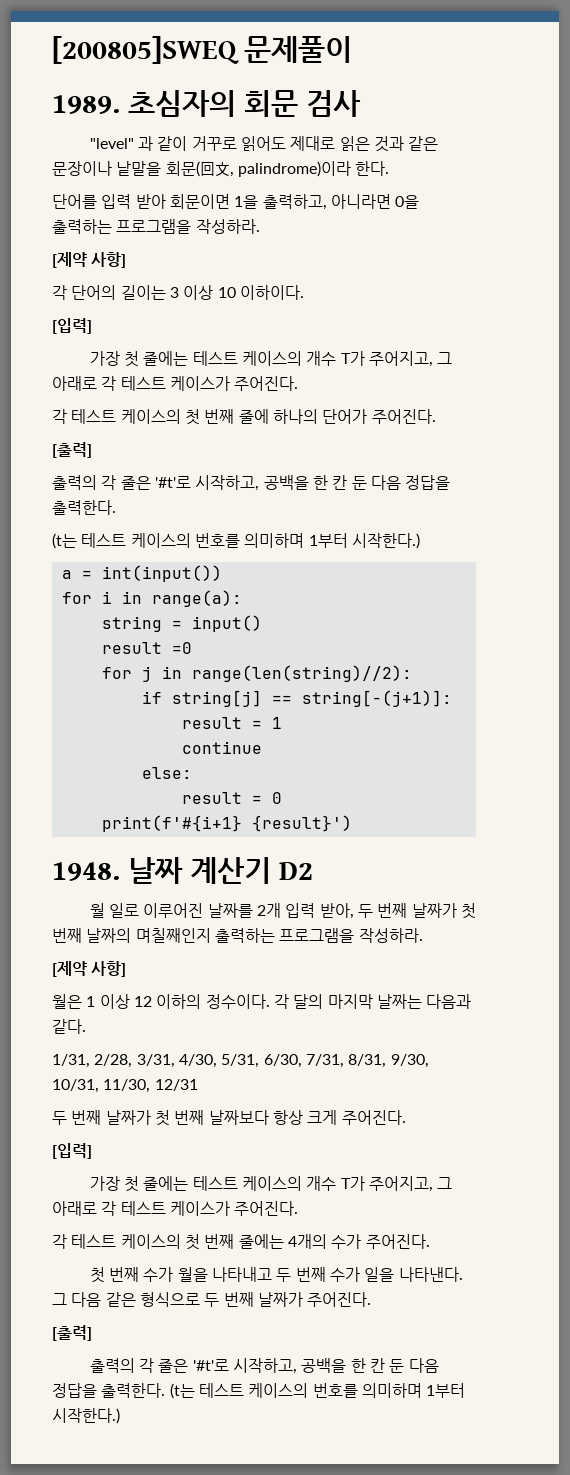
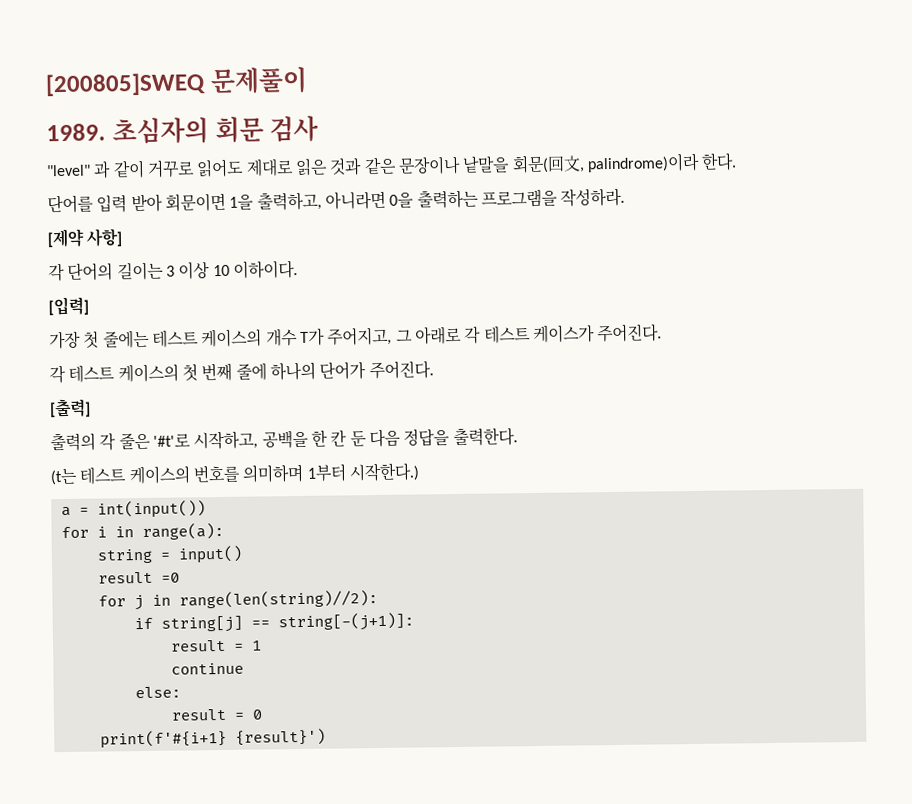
[52,857,313,884] [89,903,476,919] [52,928,423,943] [52,961,127,977] [52,994,472,1009] [52,1019,86,1034] [52,1054,429,1068] [52,1079,198,1093] [52,1110,406,1126] [52,1143,92,1159] [89,1176,453,1192] [52,1201,299,1216] [52,1234,430,1250] [89,1267,463,1283] [52,1292,372,1307] [52,1325,92,1341] [89,1358,439,1374] [52,1383,466,1399] [52,1408,120,1424] // 1948. 날짜 계산기 D2 // 월 일로 이루어진 날짜를 2개 입력 받아, 두 번째 날짜가 첫 번째 날짜의 며칠째인지 출력하는 프로그램을 작성하라. // [제약 사항] // 월은 1 이상 12 이하의 정수이다. 각 달의 마지막 날짜는 다음과 같다. // 1/31, 2/28, 3/31, 4/30, 5/31, 6/30, 7/31, 8/31, 9/30, 10/31, 11/30, 12/31 // 두 번째 날짜가 첫 번째 날짜보다 항상 크게 주어진다. // [입력] // 가장 첫 줄에는 테스트 케이스의 개수 T가 주어지고, 그 아래로 각 테스트 케이스가 주어진다. // 각 테스트 케이스의 첫 번째 줄에는 4개의 수가 주어진다. // 첫 번째 수가 월을 나타내고 두 번째 수가 일을 나타낸다. 그 다음 같은 형식으로 두 번째 날짜가 주어진다. // [출력] // 출력의 각 줄은 '#t'로 시작하고, 공백을 한 칸 둔 다음 정답을 출력한다. (t는 테스트 케이스의 번호를 의미하며 1부터 시작한다.) -> (326, 737) none

